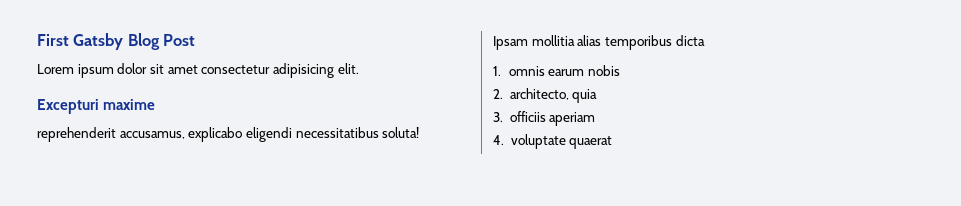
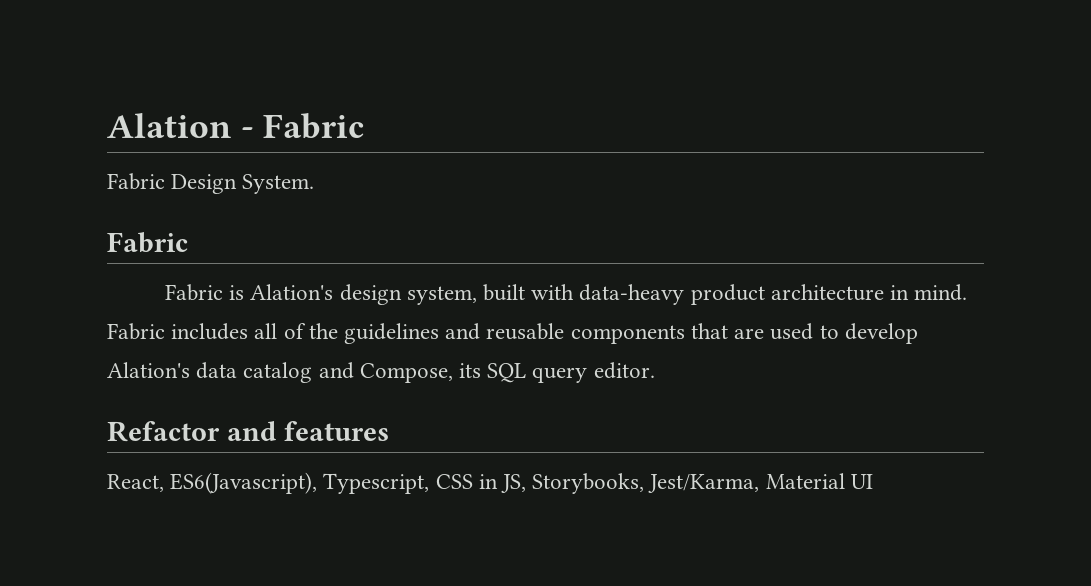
[37,33,196,50] [37,63,359,78] [37,99,156,114] [37,127,420,142] [493,35,705,50] [493,65,620,76] [493,88,598,103] [493,111,596,126] [493,134,613,149] First Gatsby Blog Post // Lorem ipsum dolor sit amet consectetur adipisicing elit. // Excepturi maxime // reprehenderit accusamus, explicabo eligendi necessitatibus soluta! // Ipsam mollitia alias temporibus dicta // 1. omnis earum nobis // 2. architecto, quia // 3. officiis aperiam // 4. voluptate quaerat -> [107,113,365,139] [107,173,315,194] [107,232,188,253] [164,284,968,305] [107,323,918,344] [107,362,655,383] [107,421,389,442] [107,472,873,494] Alation - Fabric // Fabric Design System. // Fabric // Fabric is Alation's design system, built with data-heavy product architecture in mind. Fabric includes all of the guidelines and reusable components that are used to develop Alation's data catalog and Compose, its SQL query editor. // Refactor and features // React, ES6(Javascript), Typescript, CSS in JS, Storybooks, Jest/Karma, Material UI

